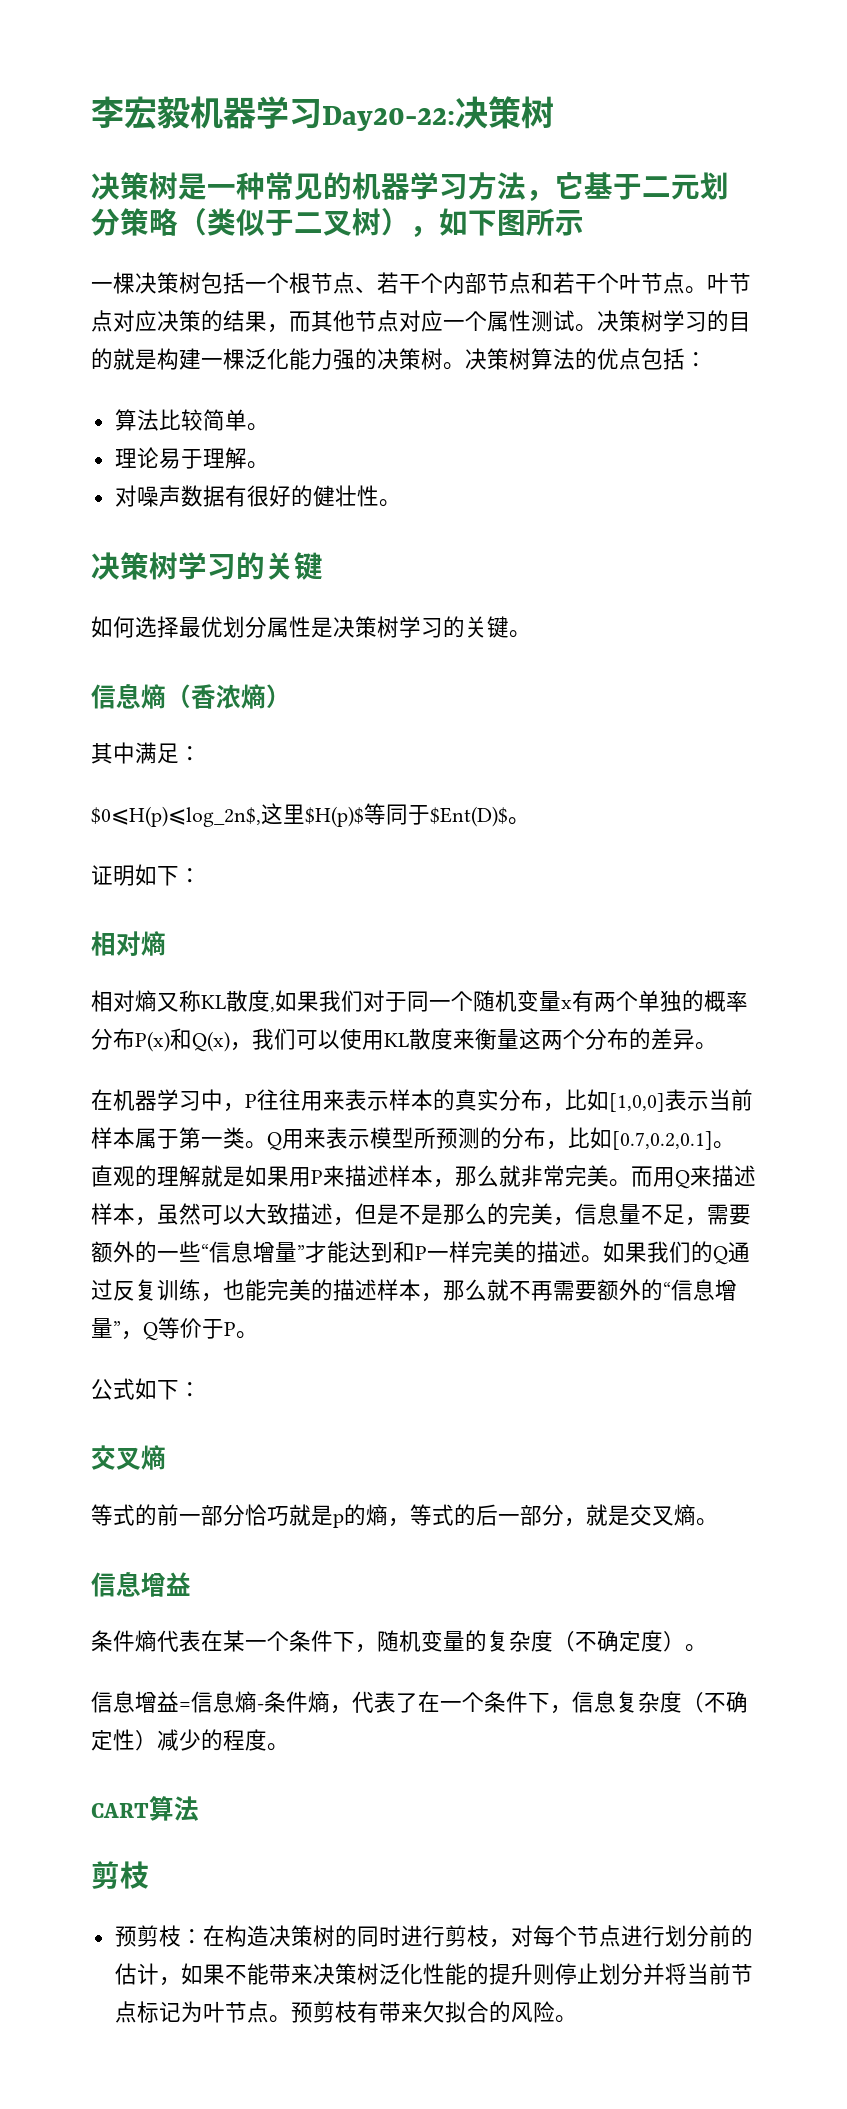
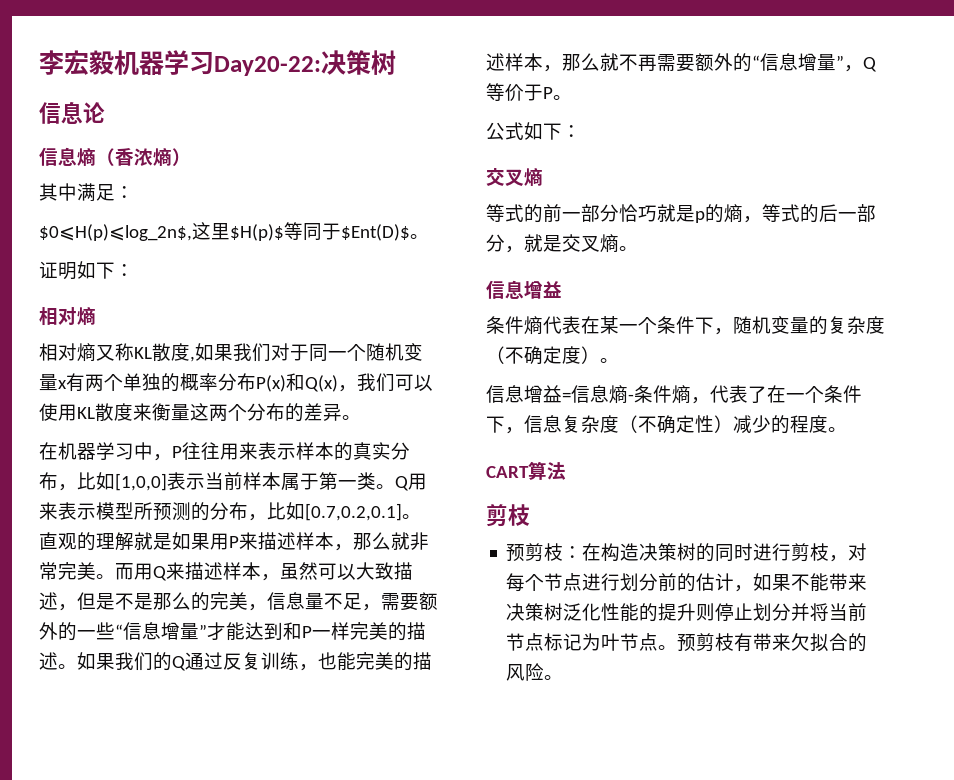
[91,172,729,202] [91,208,584,238] [91,272,751,294] [91,310,751,333] [91,348,707,370] [114,409,269,431] [114,447,269,469] [114,485,401,507] [91,552,323,580] [91,616,531,638] 决策树是一种常见的机器学习方法，它基于二元划分策略（类似于二叉树），如下图所示 // 一棵决策树包括一个根节点、若干个内部节点和若干个叶节点。叶节点对应决策的结果，而其他节点对应一个属性测试。决策树学习的目的就是构建一棵泛化能力强的决策树。决策树算法的优点包括： // 算法比较简单。 // 理论易于理解。 // 对噪声数据有很好的健壮性。 // 决策树学习的关键 // 如何选择最优划分属性是决策树学习的关键。 -> [39,101,105,124] 信息论

